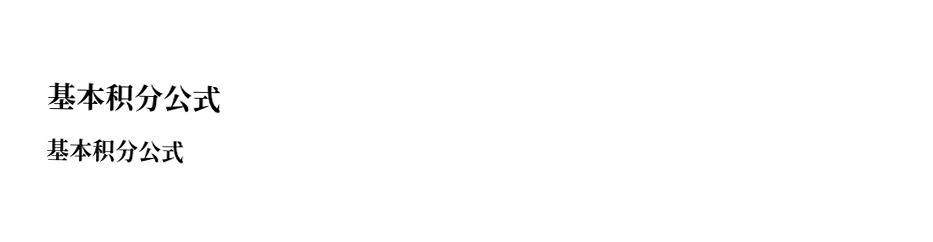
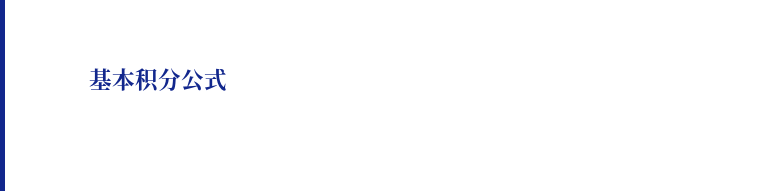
[47,81,222,115] [46,137,185,166] 基本积分公式 // 基本积分公式 -> [89,68,227,93] 基本积分公式

